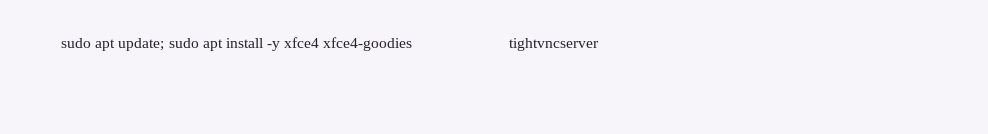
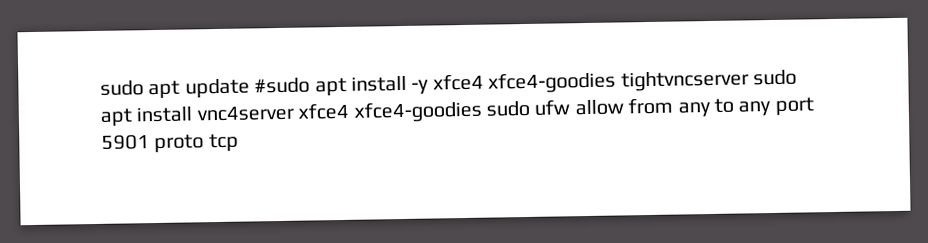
[61,38,199,51] sudo apt update; sudo -> [100,77,311,100] sudo apt update #sudo
(599, 44) none -> [752,69,797,86] [100,97,814,127] [101,133,239,154] sudo apt install vnc4server xfce4 xfce4-goodies sudo ufw allow from any to any port 5901 proto tcp

